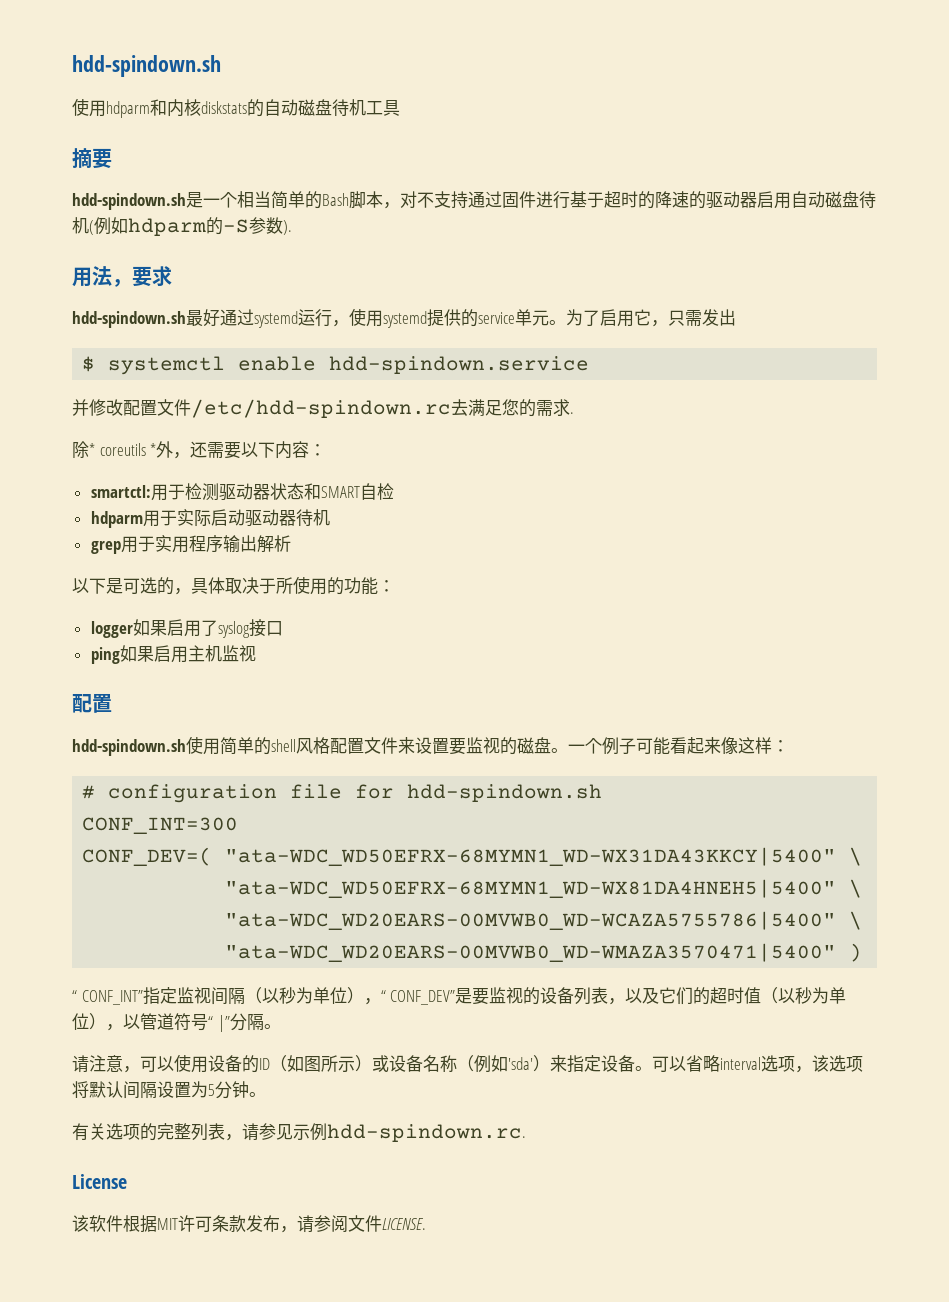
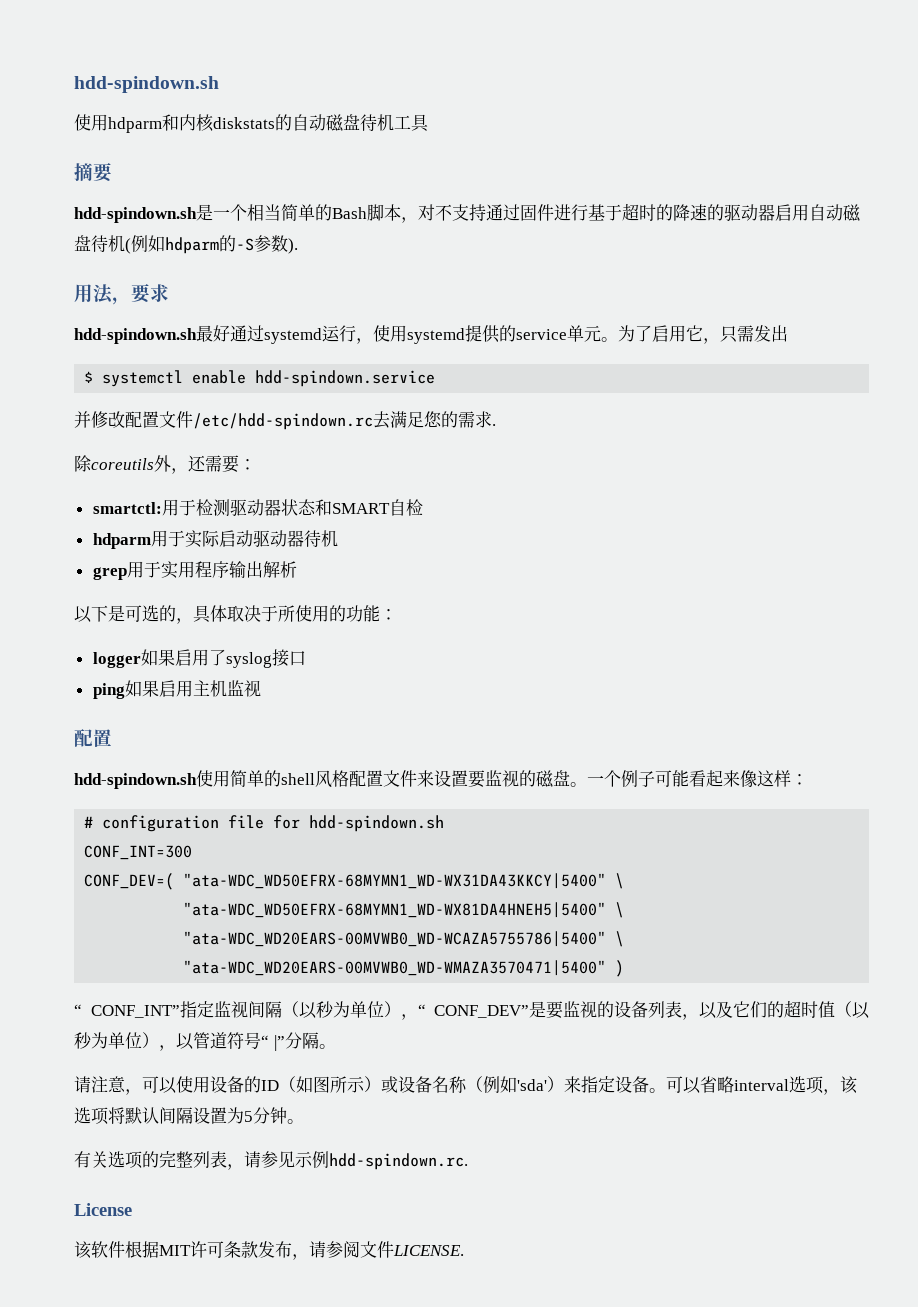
[89,443,157,456] * coreutils * -> [91,458,154,470] coreutils
[241,441,310,459] 以下内容 -> (239, 464) none

